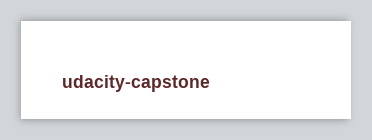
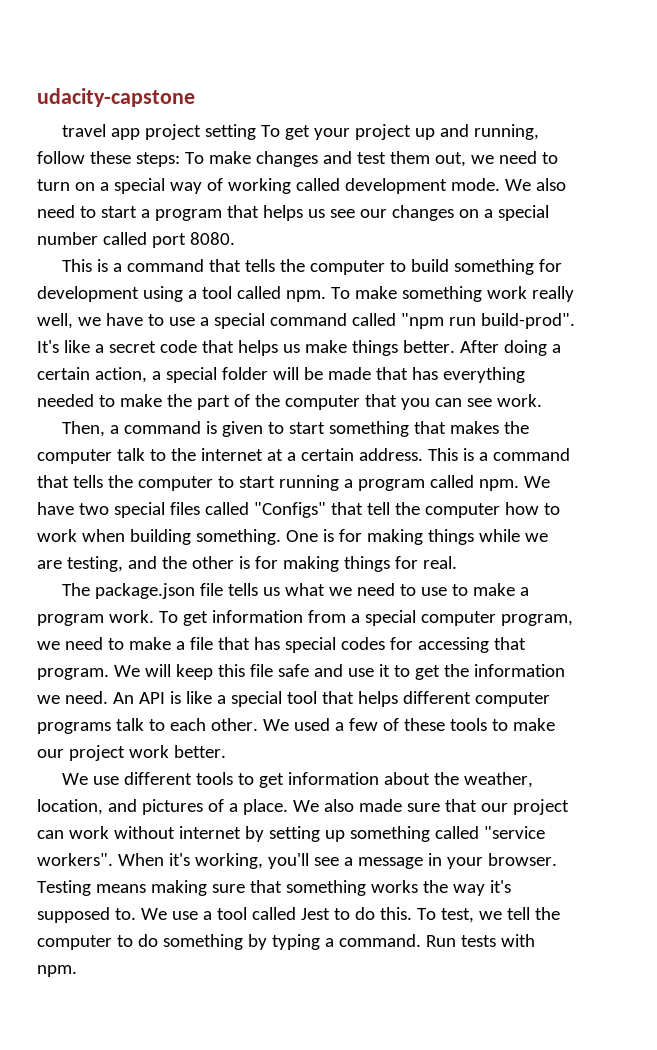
(210, 83) none -> [61,124,539,140] [37,151,558,167] [37,178,566,194] [37,205,549,221] [37,232,235,248] [61,259,562,275] [37,286,574,302] [37,313,575,329] [37,340,561,356] [37,367,525,383] [37,394,542,410] [61,421,529,437] [37,448,570,464] [37,475,550,491] [37,502,560,518] [37,529,548,545] [37,556,457,572] [61,583,529,599] [37,610,573,626] [37,637,526,653] [37,664,565,680] [37,691,550,707] [37,718,555,734] [37,745,226,761] [61,772,533,788] [37,799,569,815] [37,826,545,842] [37,853,557,869] [37,880,511,896] [37,907,560,923] [37,934,535,950] [37,965,77,977] // travel app project setting To get your project up and running, follow these steps: To make changes and test them out, we need to turn on a special way of working called development mode. We also need to start a program that helps us see our changes on a special number called port 8080. // This is a command that tells the computer to build something for development using a tool called npm. To make something work really well, we have to use a special command called "npm run build-prod". It's like a secret code that helps us make things better. After doing a certain action, a special folder will be made that has everything needed to make the part of the computer that you can see work. // Then, a command is given to start something that makes the computer talk to the internet at a certain address. This is a command that tells the computer to start running a program called npm. We have two special files called "Configs" that tell the computer how to work when building something. One is for making things while we are testing, and the other is for making things for real. // The package.json file tells us what we need to use to make a program work. To get information from a special computer program, we need to make a file that has special codes for accessing that program. We will keep this file safe and use it to get the information we need. An API is like a special tool that helps different computer programs talk to each other. We used a few of these tools to make our project work better. // We use different tools to get information about the weather, location, and pictures of a place. We also made sure that our project can work without internet by setting up something called "service workers". When it's working, you'll see a message in your browser. Testing means making sure that something works the way it's supposed to. We use a tool called Jest to do this. To test, we tell the computer to do something by typing a command. Run tests with npm.

